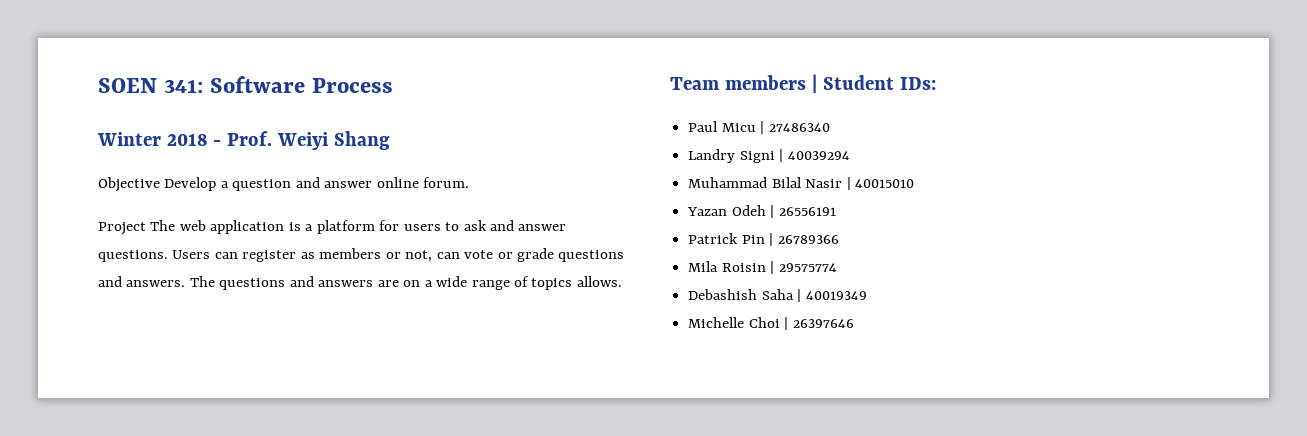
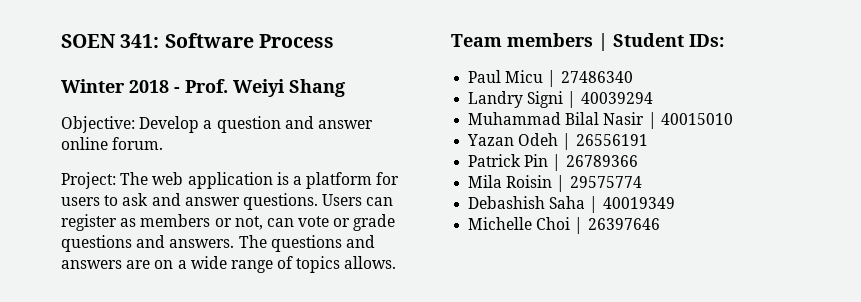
[98,177,160,192] Objective -> [61,116,135,133] Objective:
[98,222,146,235] Project -> [61,172,116,189] Project:

